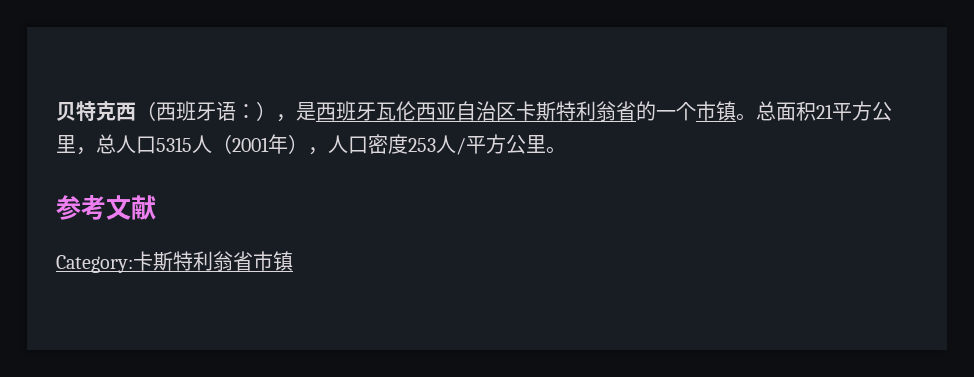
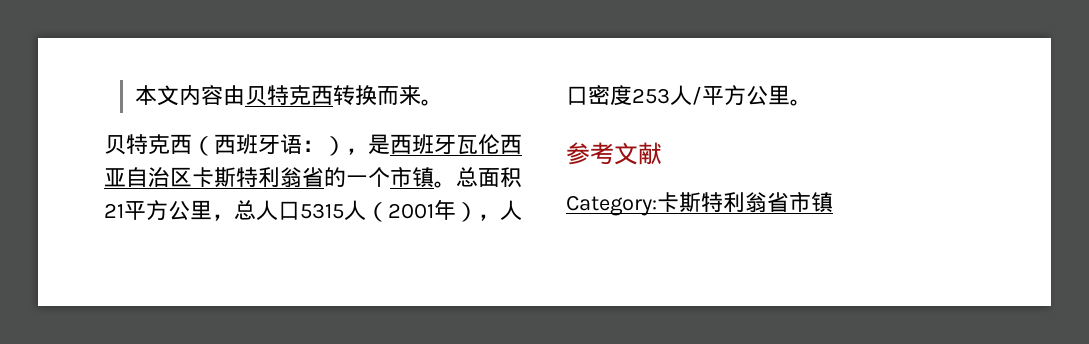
(56, 111) none -> [135,85,444,106] 本文内容由贝特克西转换而来。 //

